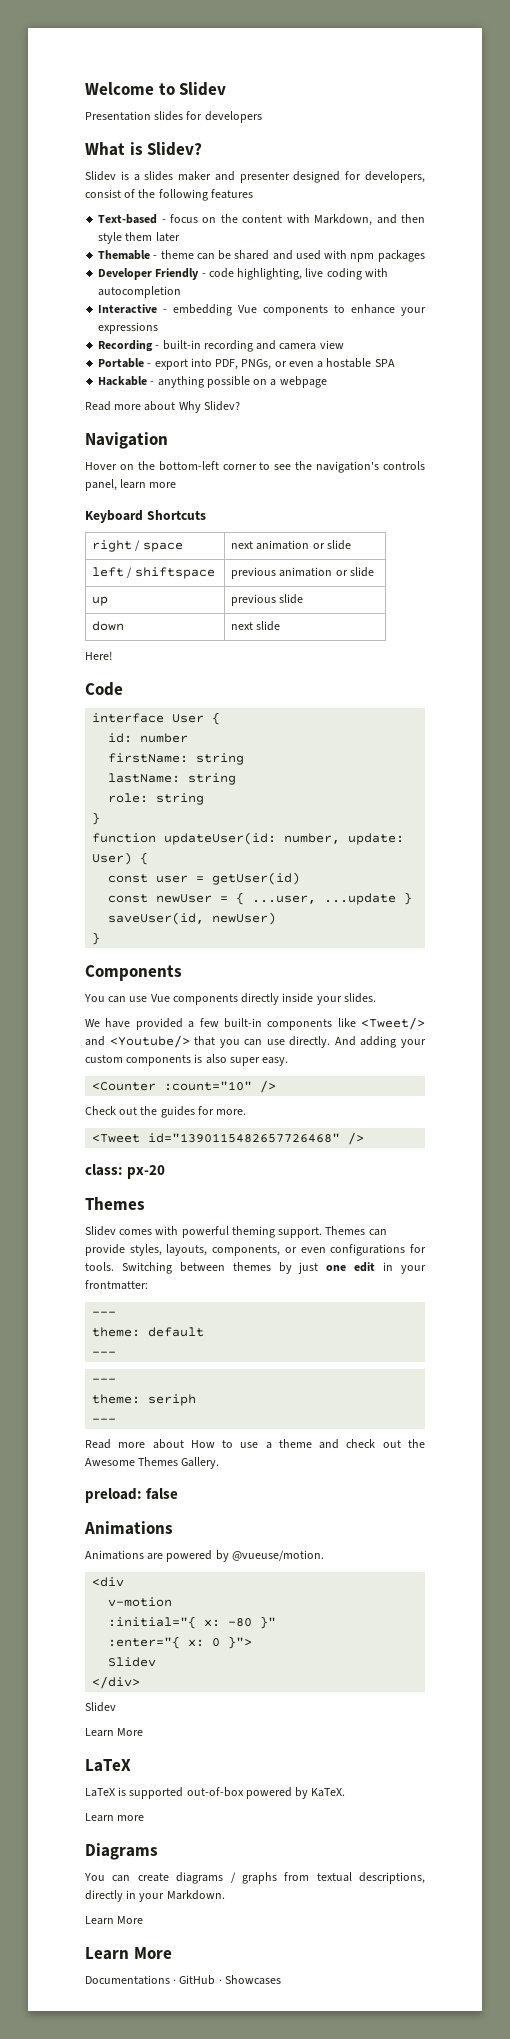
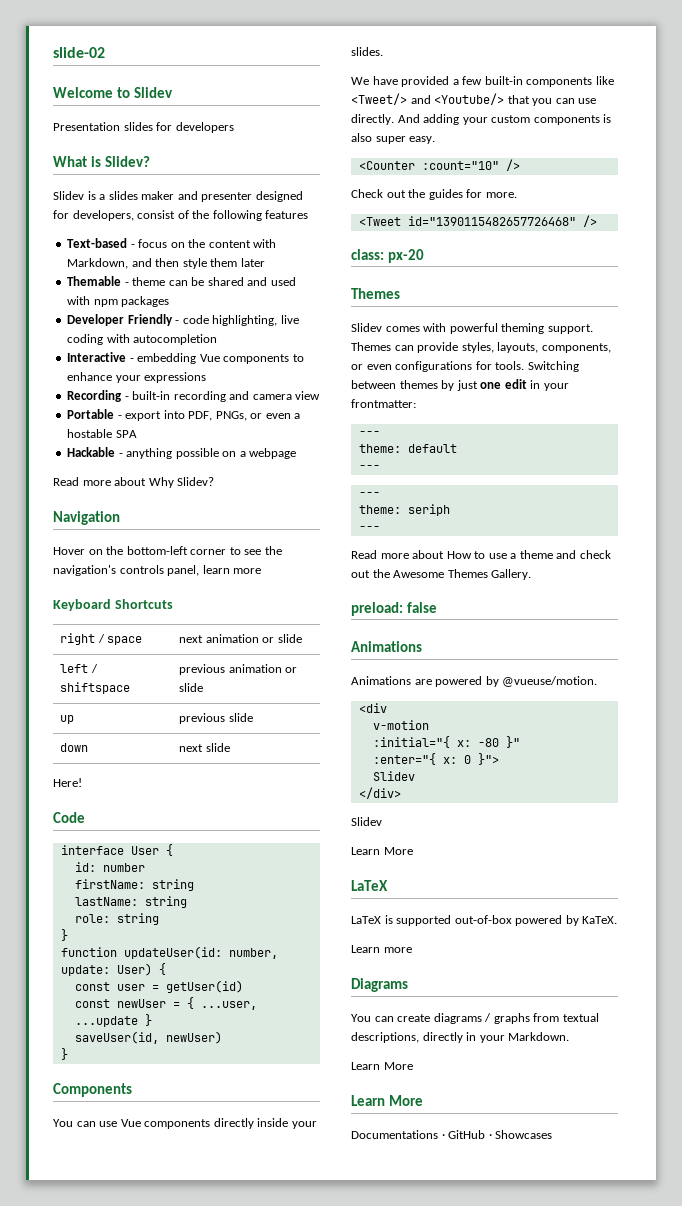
(85, 88) none -> [53,47,105,58] slide-02 //

